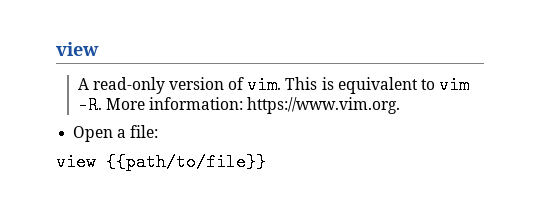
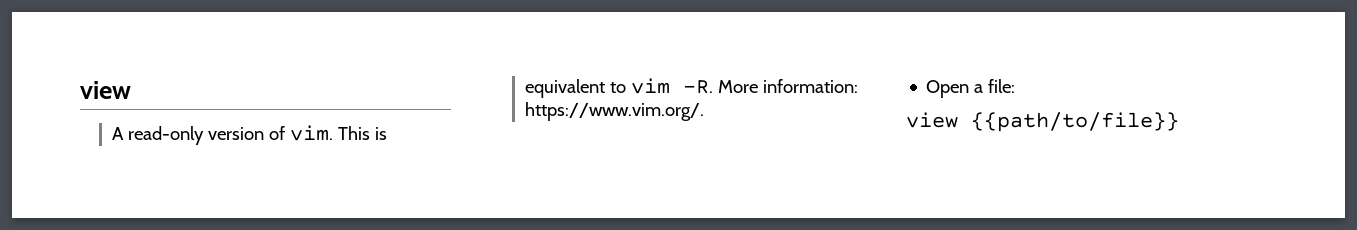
[247,97,401,114] https://www.vim.org. -> [524,102,704,121] https://www.vim.org/.

